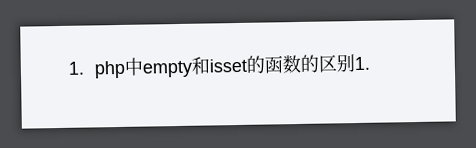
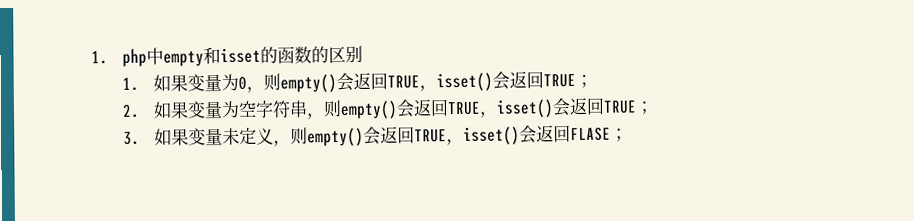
[353,56,370,71] 1. -> [122,71,594,93] [122,97,655,120] [123,125,629,147] // 1.如果变量为0，则empty()会返回TRUE，isset()会返回TRUE； // 2.如果变量为空字符串，则empty()会返回TRUE，isset()会返回TRUE； // 3.如果变量未定义，则empty()会返回TRUE，isset()会返回FLASE；

